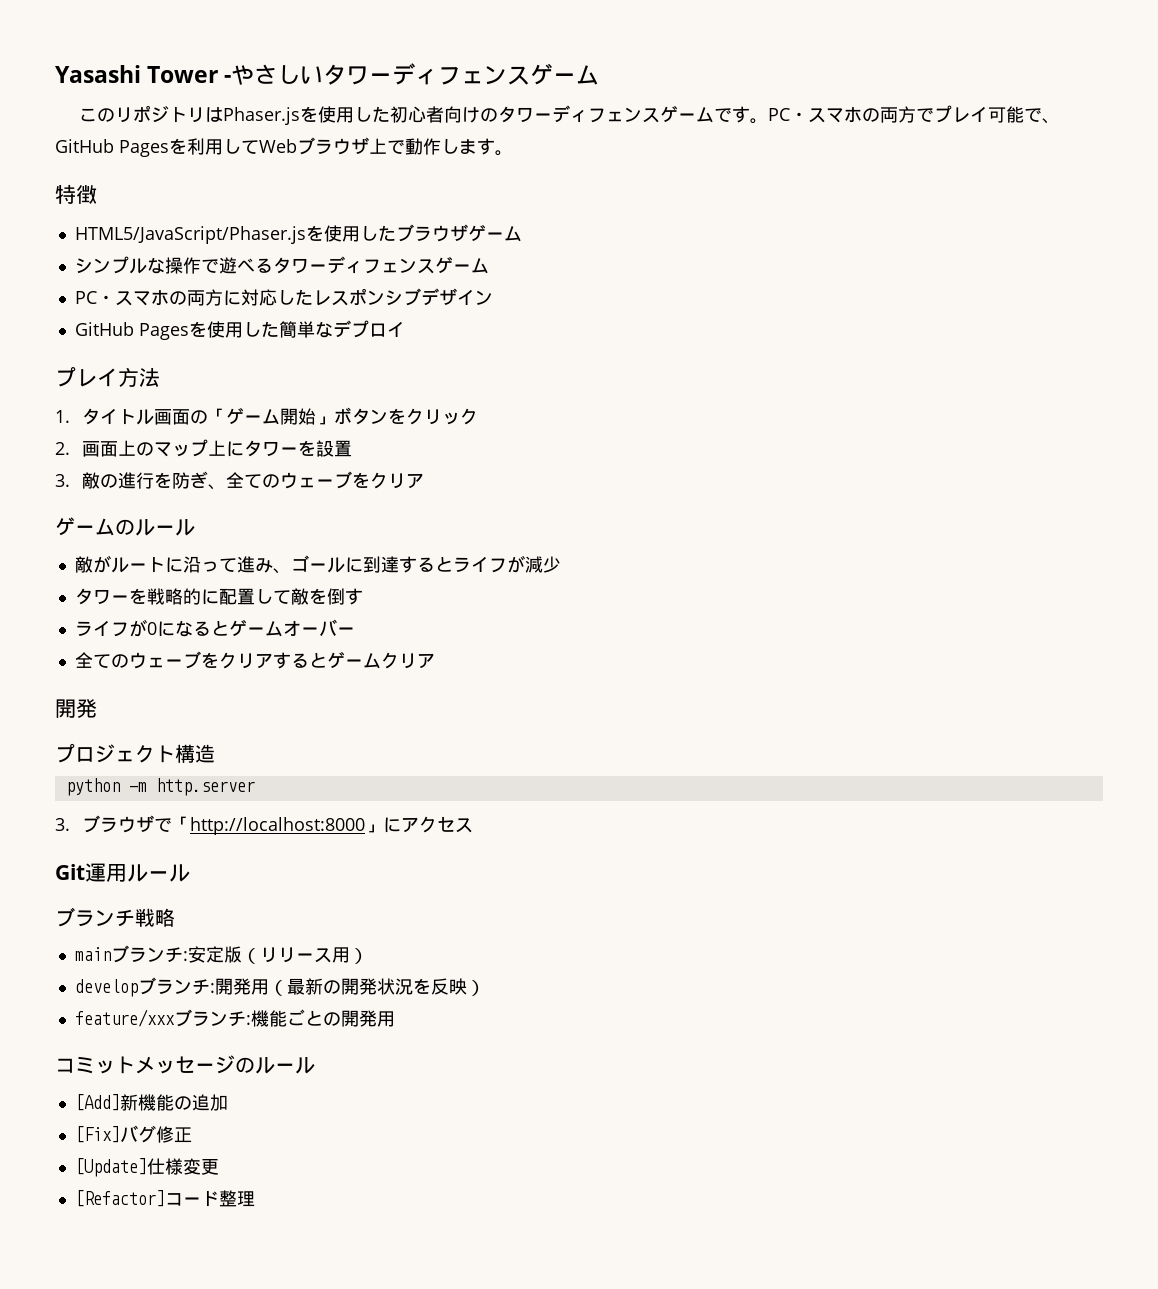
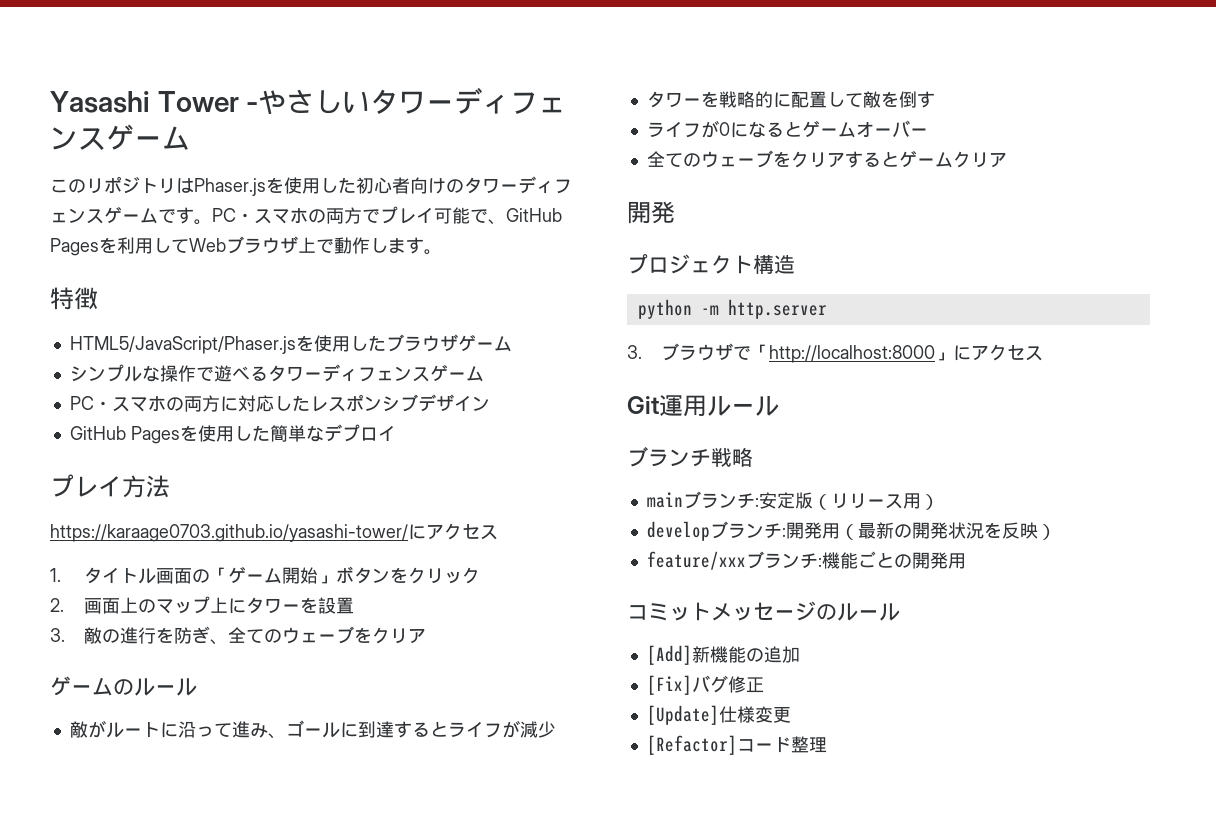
(160, 377) none -> [50,523,498,542] // https://karaage0703.github.io/yasashi-tower/にアクセス

